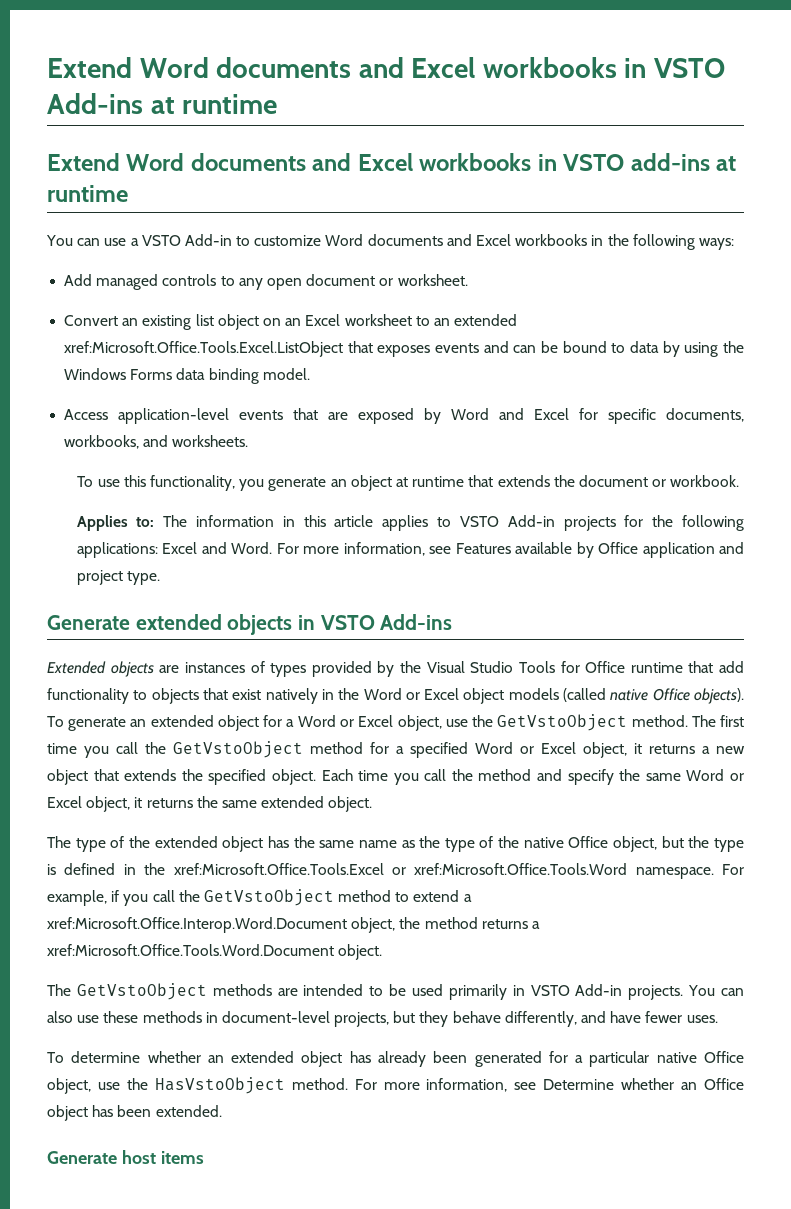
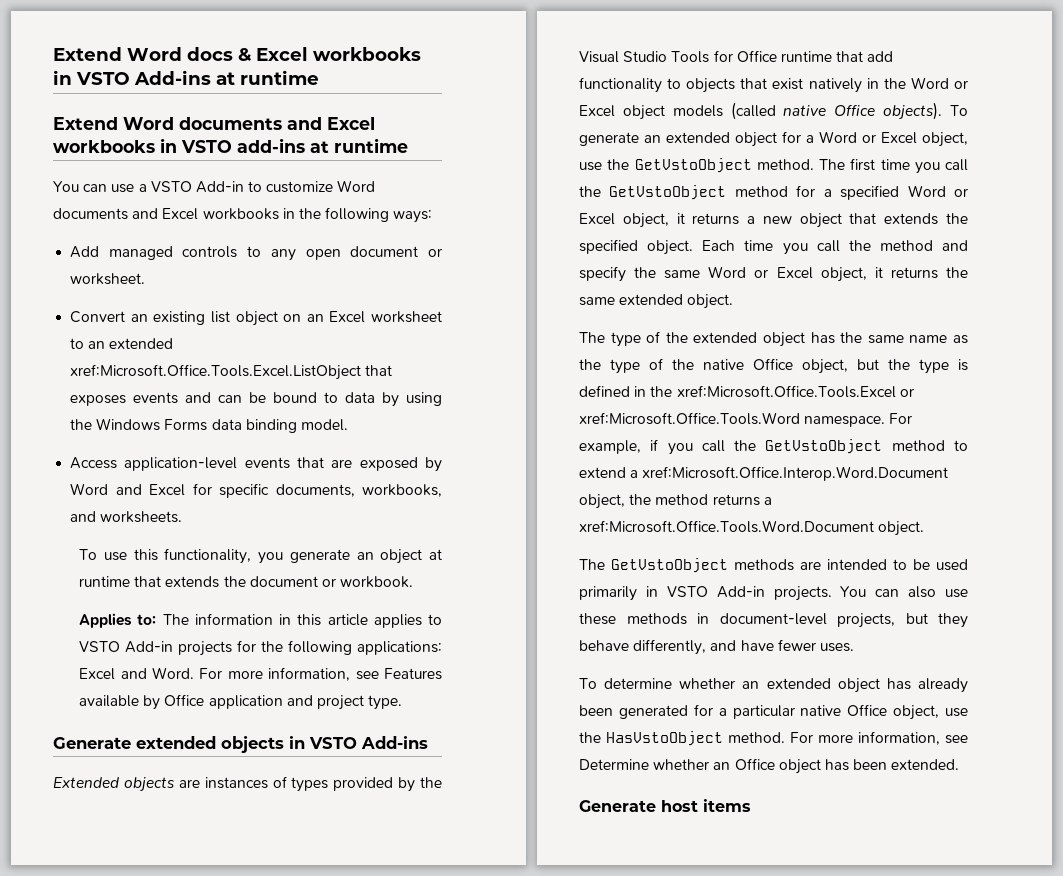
[47,57,404,78] Extend Word documents and -> [53,47,252,61] Extend Word docs &

